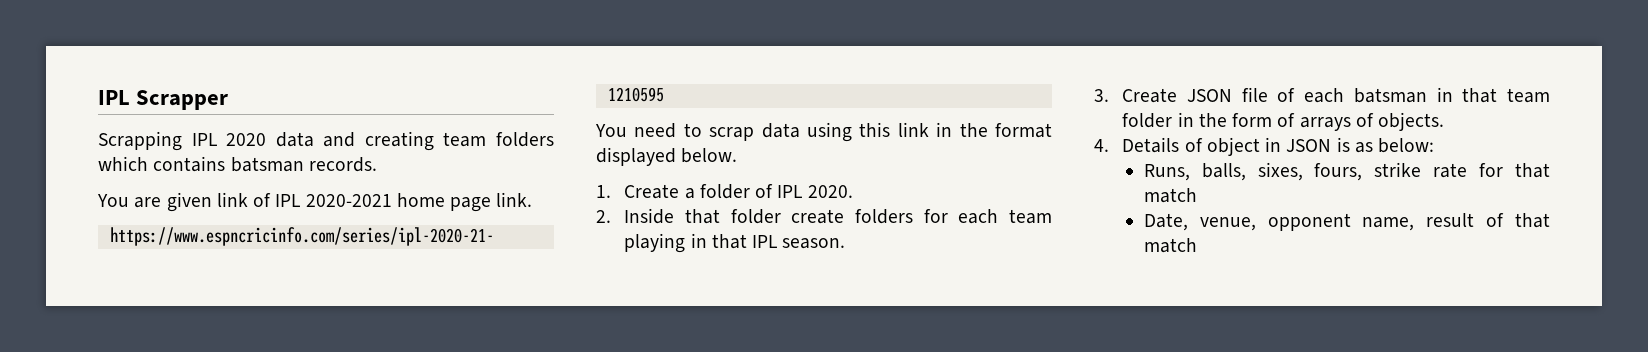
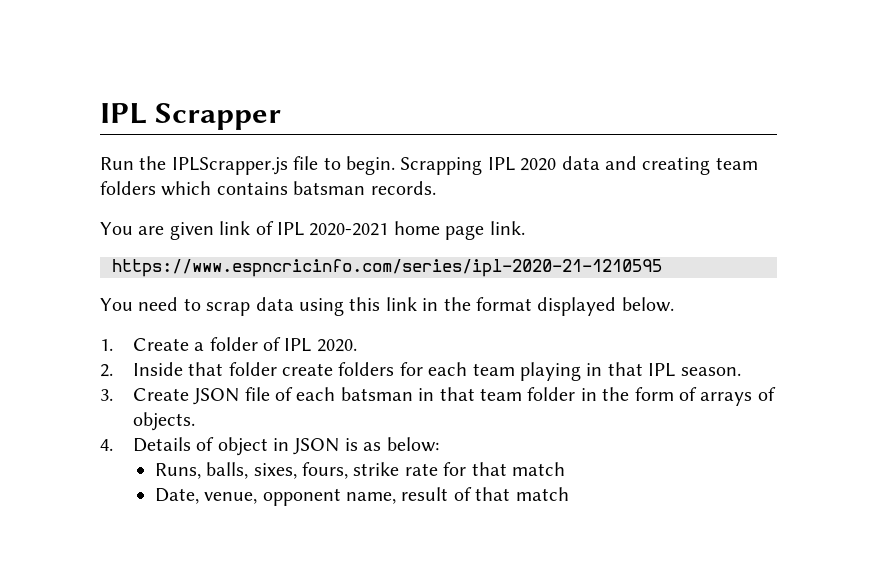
(229, 100) none -> [100,156,395,175] Run the IPLScrapper.js file to begin.

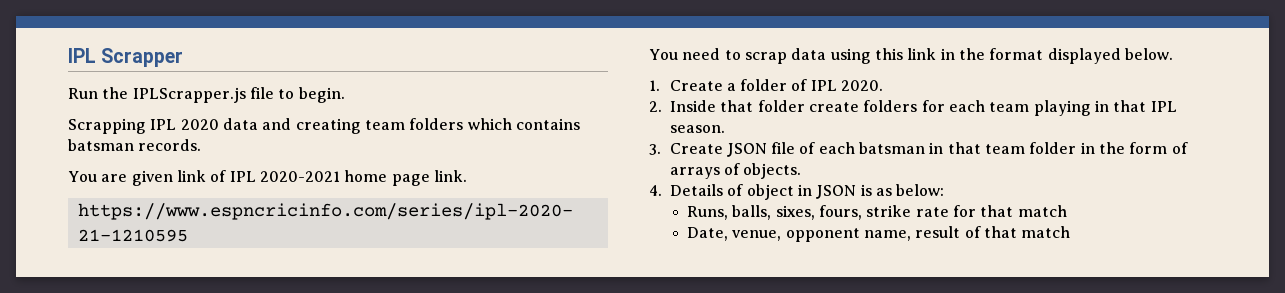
(395, 165) none -> (345, 95) //

